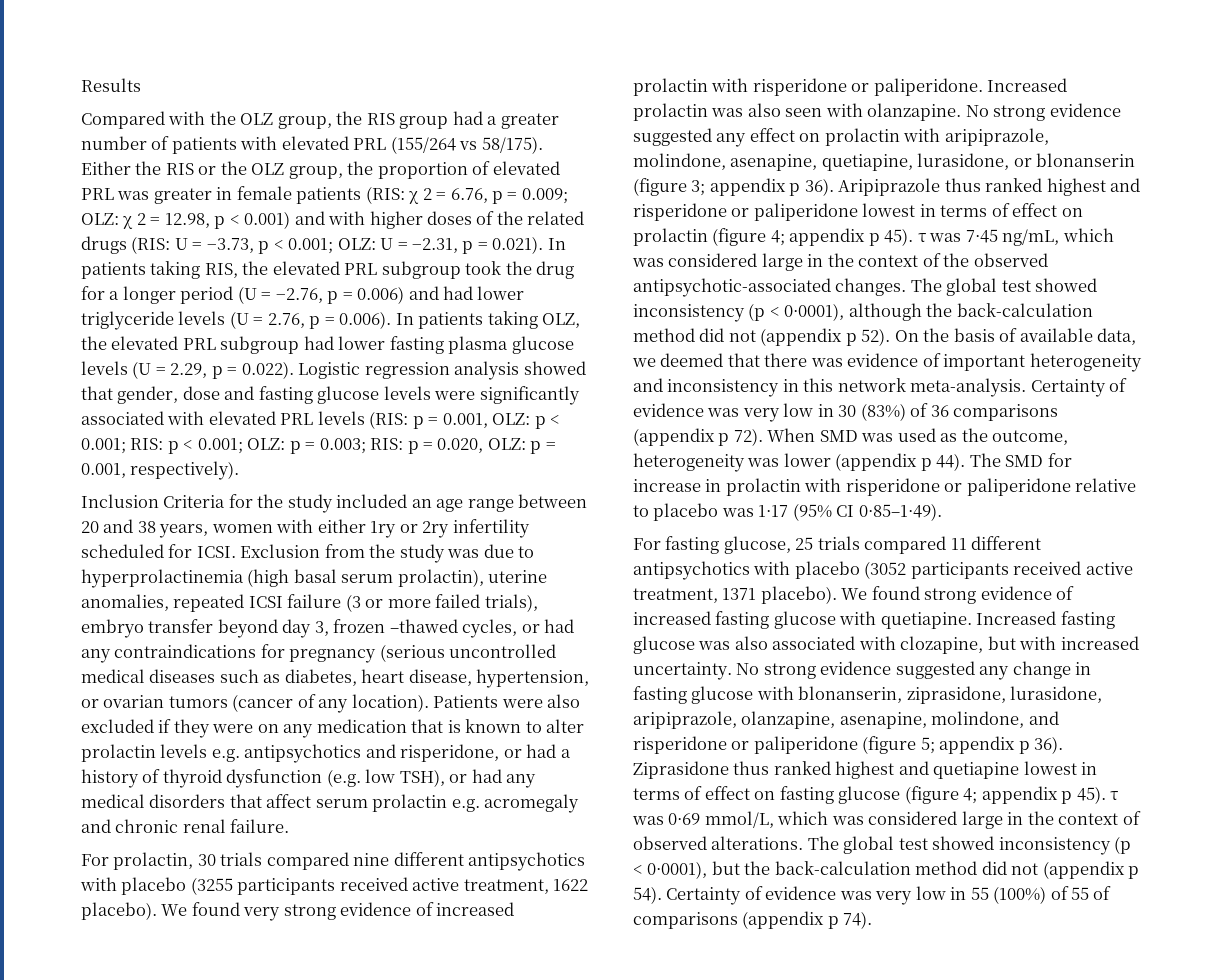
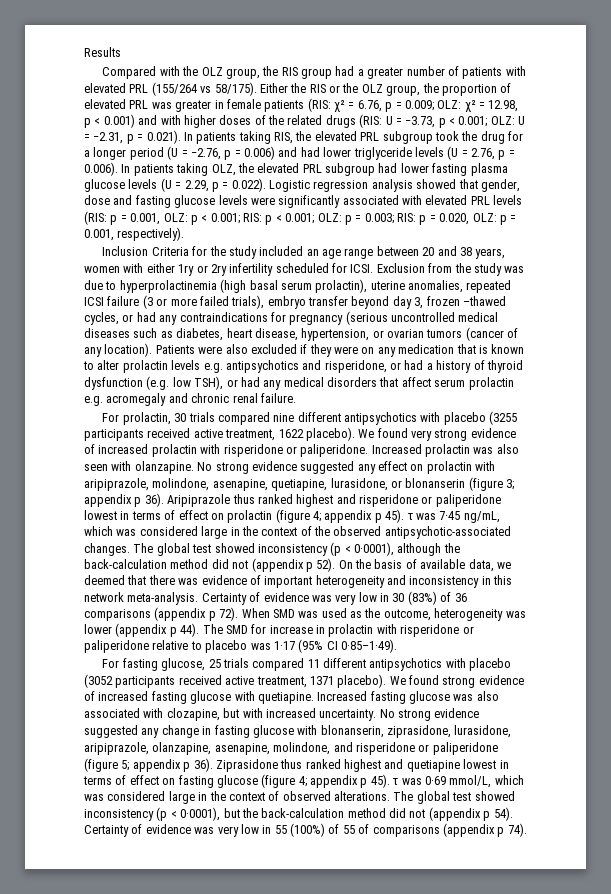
[409,188,432,204] χ 2 -> [334,100,345,112] χ²
[123,213,146,229] χ 2 -> [464,100,476,112] χ²

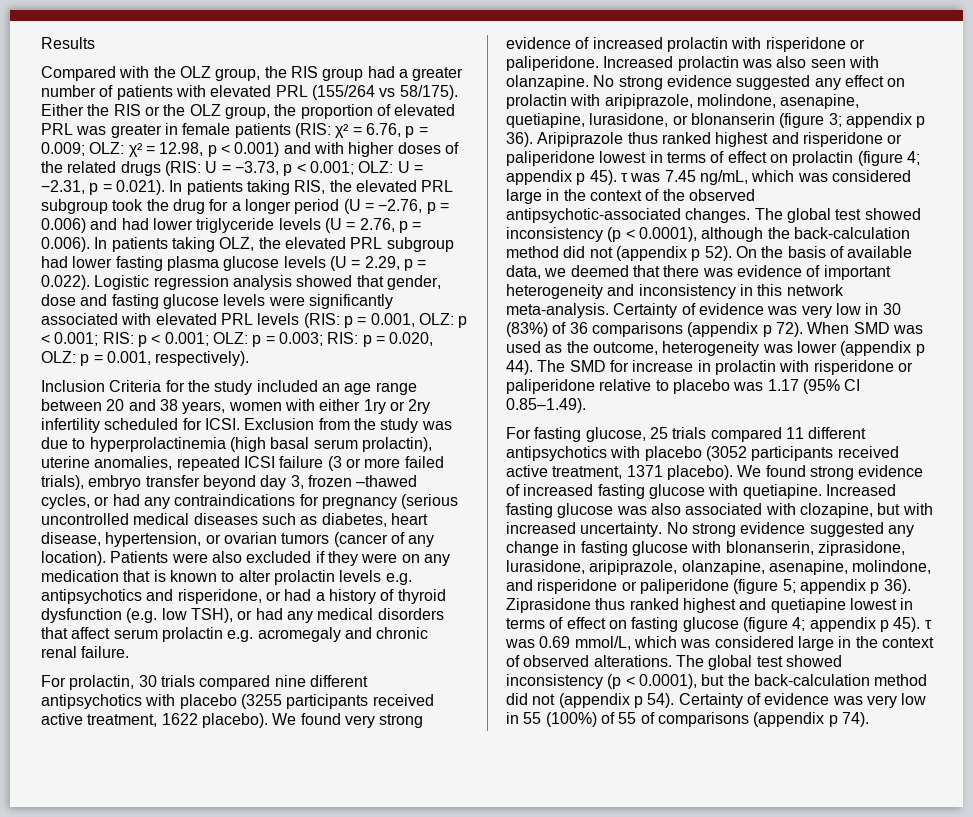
[439,511,461,520] 7·45 -> [664,170,696,182] 7.45
[354,542,394,556] 0·0001), -> [638,227,697,242] 0.0001),
[273,641,295,650] 1·17 -> [767,379,799,391] 1.17
[341,639,397,653] 0·85–1·49). -> [506,398,586,413] 0.85–1.49).
[424,776,446,785] 0·69 -> [539,636,571,648] 0.69
[180,807,221,821] 0·0001), -> [638,674,697,689] 0.0001),

